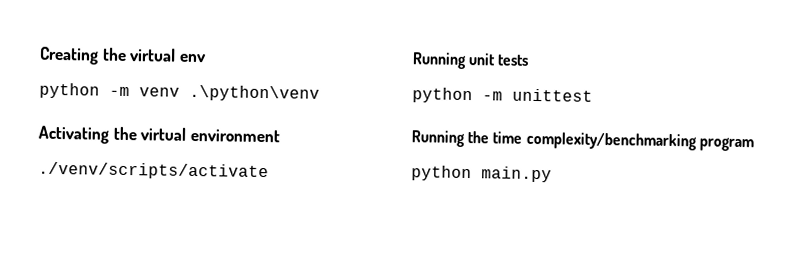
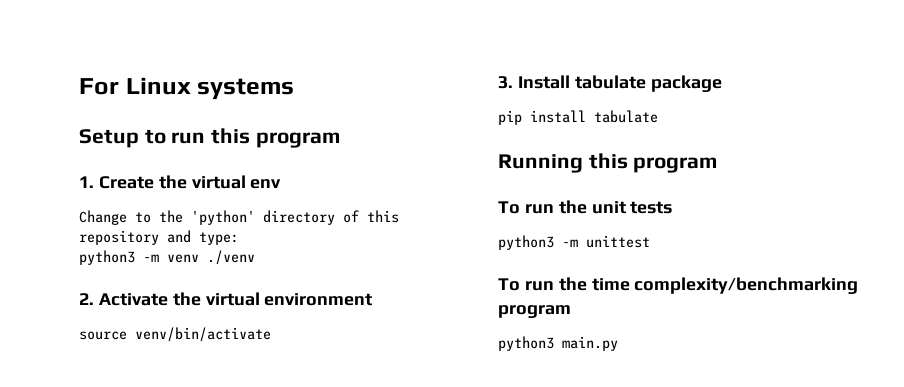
[39,46,207,65] [39,82,320,102] [38,125,280,144] [38,161,269,181] [412,52,467,69] Creating the virtual env // python -m venv .\python\venv // Activating the virtual environment // ./venv/scripts/activate // Running -> [79,77,295,100] [79,128,340,148] [79,175,282,189] [79,210,399,225] [79,230,239,245] [79,250,255,265] [79,292,373,306] [79,327,271,342] [498,75,722,92] [498,110,658,125] [498,153,718,173] [498,200,587,214] For Linux systems // Setup to run this program // 1. Create the virtual env // Change to the 'python' directory of this repository and type: // python3 -m venv ./venv // 2. Activate the virtual environment // source venv/bin/activate // 3. Install tabulate package // pip install tabulate // Running this program // To run the
[412,87,473,104] python -> [498,235,554,250] python3
[411,130,465,147] Running -> [498,278,554,291] To run
[411,165,472,182] python -> [498,336,554,351] python3

